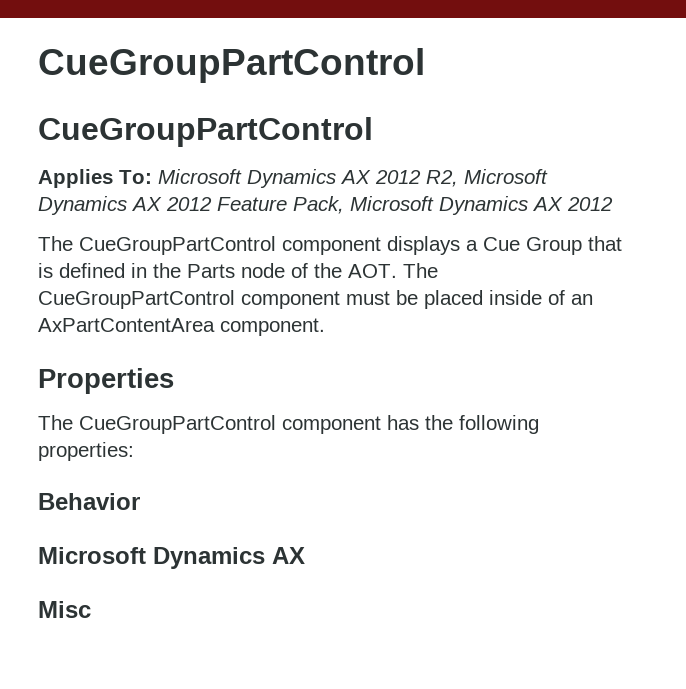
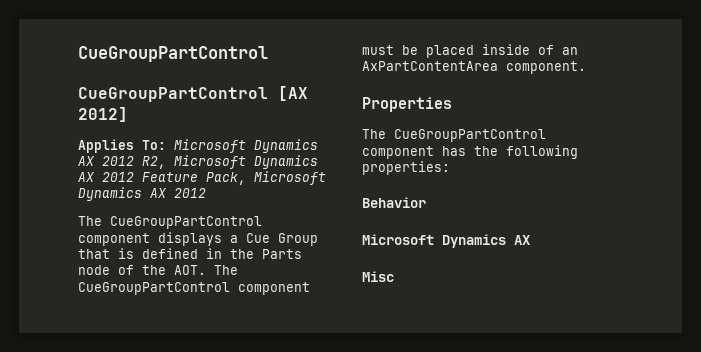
(373, 132) none -> [278,86,308,101] [78,107,128,122] [AX 2012]

